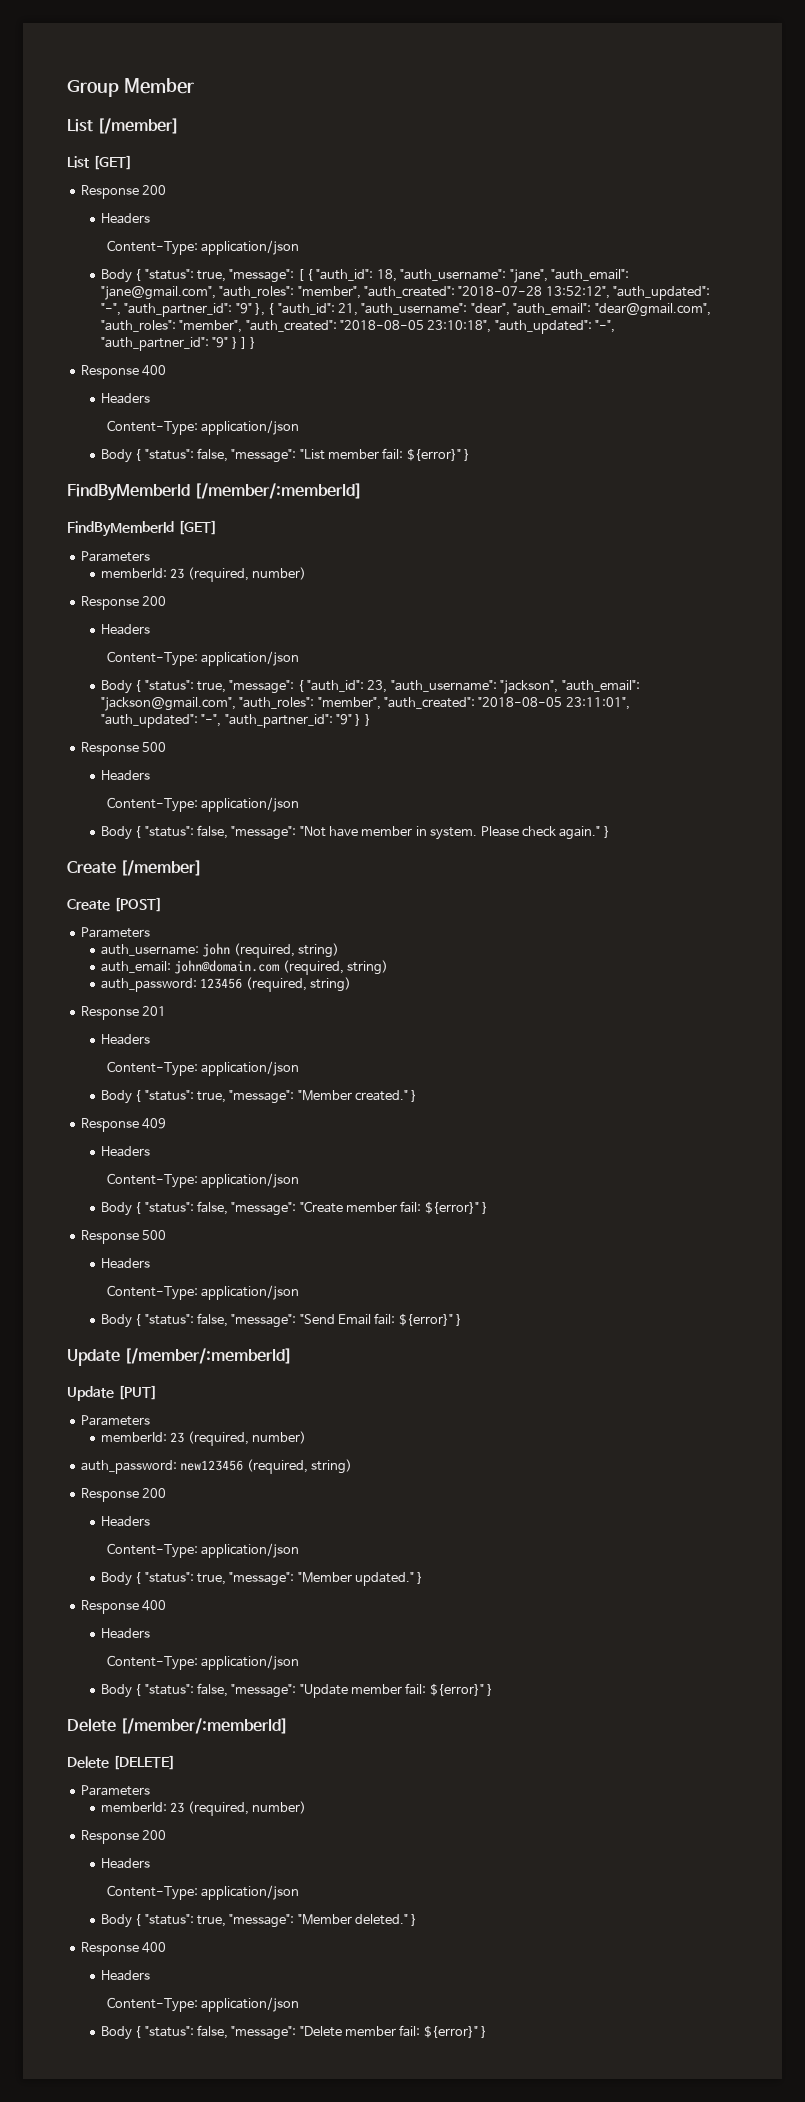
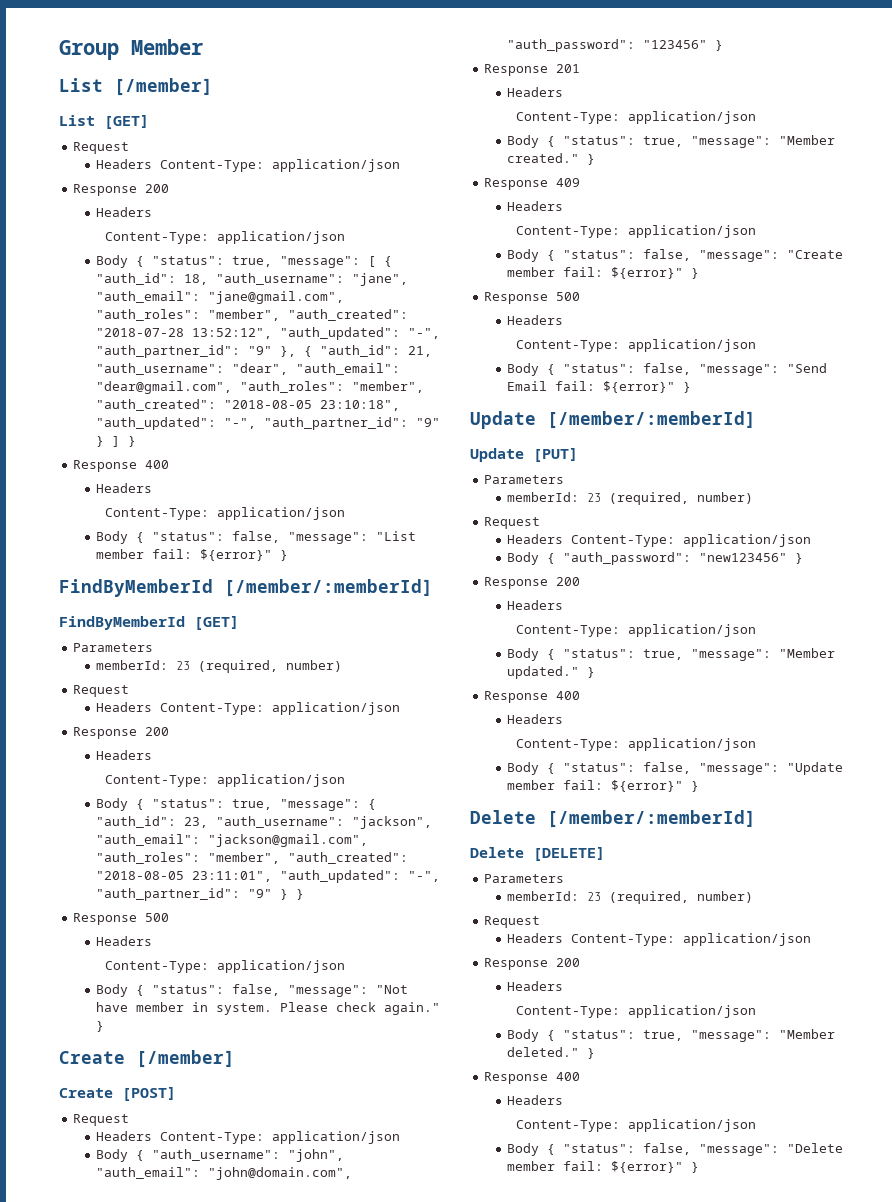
(132, 162) none -> [73,142,130,154] [96,159,401,172] // Request // Headers Content-Type: application/json
(306, 573) none -> [73,685,130,697] [96,702,401,715] // Request // Headers Content-Type: application/json
[80,927,150,938] [100,943,339,958] [100,960,388,975] [100,977,351,992] Parameters // auth_username: john (required, string) // auth_email: john@domain.com (required, string) // auth_password: 123456 (required, string) -> [73,1114,130,1126] [96,1131,401,1144] [96,1149,345,1162] [96,1167,353,1180] [507,39,724,52] Request // Headers Content-Type: application/json // Body { "auth_username": "john", "auth_email": "john@domain.com", "auth_password": "123456" }
[80,1459,352,1474] auth_password: new123456 (required, string) -> [484,517,541,529] [507,534,812,547] [507,552,804,565] Request // Headers Content-Type: application/json // Body { "auth_password": "new123456" }
(306, 1807) none -> [484,916,541,928] [507,933,812,946] // Request // Headers Content-Type: application/json

